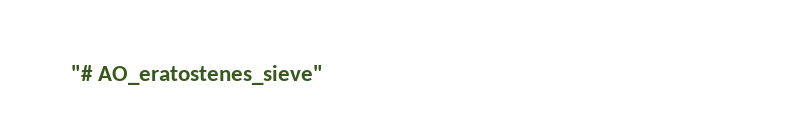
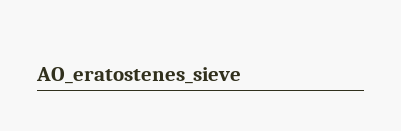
[71,65,324,85] "# AO_eratostenes_sieve" -> [36,67,241,84] AO_eratostenes_sieve

